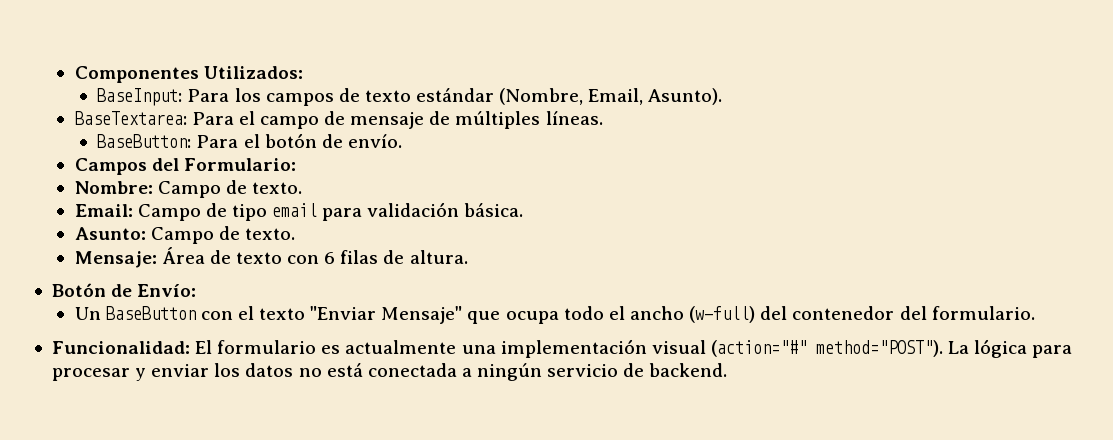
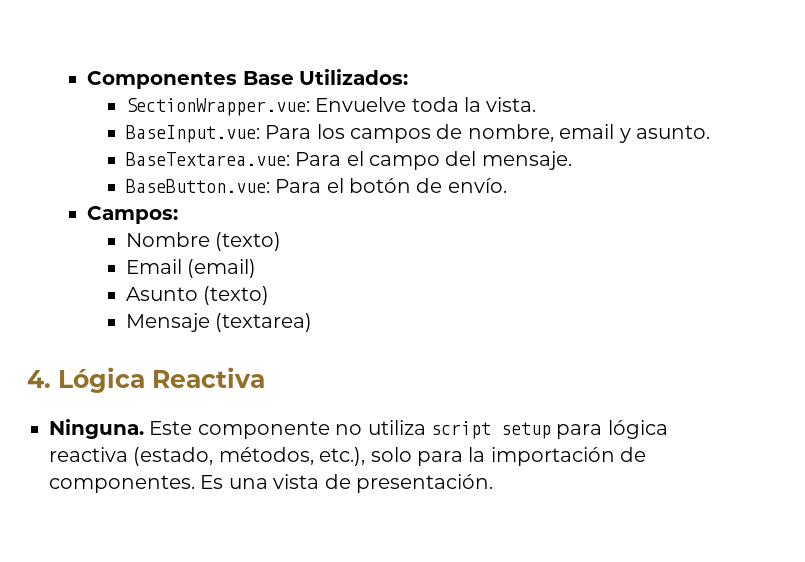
(199, 74) none -> [242,71,294,85] Base
[97,88,723,106] [74,111,603,129] [97,134,192,148] BaseInput: Para los campos de texto estándar (Nombre, Email, Asunto). // BaseTextarea: Para el campo de mensaje de múltiples líneas. // BaseButton: -> [125,97,537,116] [125,124,710,143] [125,151,572,170] [125,179,270,193] SectionWrapper.vue: Envuelve toda la vista. // BaseInput.vue: Para los campos de nombre, email y asunto. // BaseTextarea.vue: Para el campo del mensaje. // BaseButton.vue:
[74,158,296,175] [74,180,302,198] [74,202,524,221] [74,226,295,244] [74,247,468,268] [51,283,197,297] [74,306,1035,324] [51,339,1073,358] [51,363,728,381] Campos del Formulario: // Nombre: Campo de texto. // Email: Campo de tipo email para validación básica. // Asunto: Campo de texto. // Mensaje: Área de texto con 6 filas de altura. // Botón de Envío: // Un BaseButton con el texto "Enviar Mensaje" que ocupa todo el ancho (w-full) del contenedor del formulario. // Funcionalidad: El formulario es actualmente una implementación visual (action="#" method="POST"). La lógica para procesar y enviar los datos no está conectada a ningún servicio de backend. -> [87,206,179,224] [125,232,282,251] [125,259,257,278] [125,286,270,305] [125,313,313,332] [27,367,265,393] [49,419,668,439] [49,447,647,466] [49,474,493,493] Campos: // Nombre (texto) // Email (email) // Asunto (texto) // Mensaje (textarea) // 4. Lógica Reactiva // Ninguna. Este componente no utiliza script setup para lógica reactiva (estado, métodos, etc.), solo para la importación de componentes. Es una vista de presentación.

